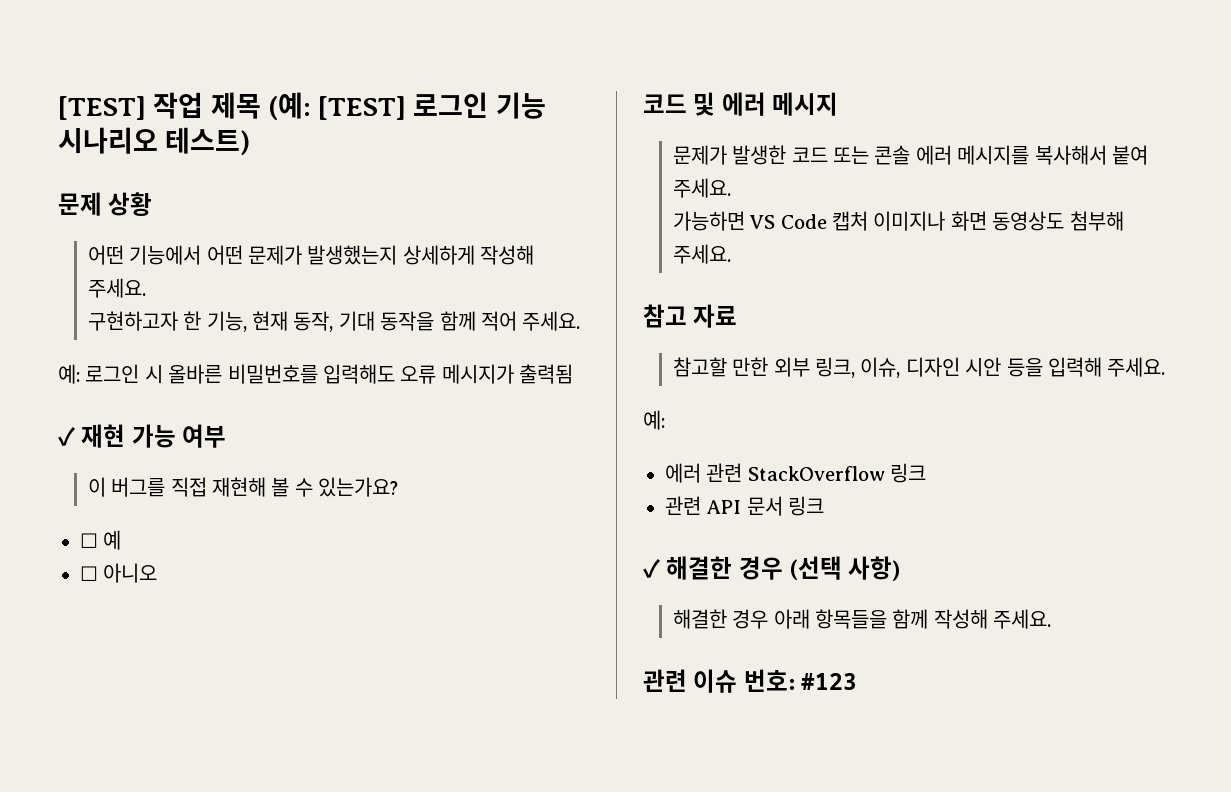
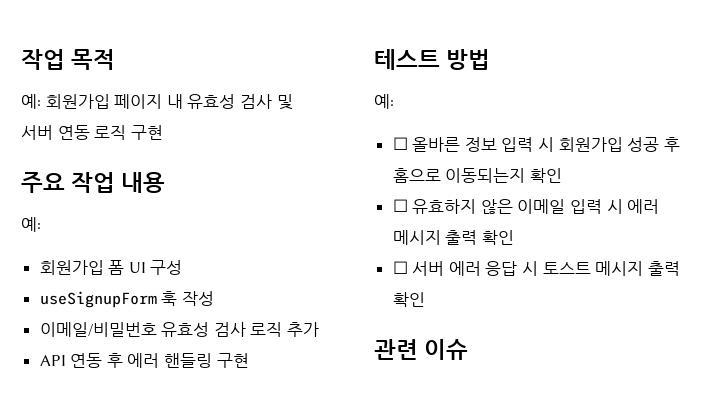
[58,92,546,120] [58,127,251,155] [58,192,153,216] [87,245,535,265] [87,278,146,298] [87,311,581,332] [58,364,574,384] [58,424,227,448] [87,477,399,497] [80,530,122,550] [80,563,158,583] [643,92,839,116] [672,145,1149,165] [672,178,731,198] [672,211,1124,231] [672,244,731,264] [643,304,738,328] [672,357,1166,378] [643,410,665,430] [665,463,927,483] [665,496,825,516] [643,556,901,581] [672,609,1052,629] [TEST] 작업 제목 (예: [TEST] 로그인 기능 시나리오 테스트) // 문제 상황 // 어떤 기능에서 어떤 문제가 발생했는지 상세하게 작성해 주세요. // 구현하고자 한 기능, 현재 동작, 기대 동작을 함께 적어 주세요. // 예: 로그인 시 올바른 비밀번호를 입력해도 오류 메시지가 출력됨 // ✓ 재현 가능 여부 // 이 버그를 직접 재현해 볼 수 있는가요? // ☐ 예 // ☐ 아니오 // 코드 및 에러 메시지 // 문제가 발생한 코드 또는 콘솔 에러 메시지를 복사해서 붙여 주세요. // 가능하면 VS Code 캡처 이미지나 화면 동영상도 첨부해 주세요. // 참고 자료 // 참고할 만한 외부 링크, 이슈, 디자인 시안 등을 입력해 주세요. // 예: // 에러 관련 StackOverflow 링크 // 관련 API 문서 링크 // ✓ 해결한 경우 (선택 사항) // 해결한 경우 아래 항목들을 함께 작성해 주세요. -> [21,49,116,70] [21,94,293,110] [21,125,163,140] [21,172,166,193] [21,217,41,232] [39,260,183,275] [39,291,214,308] [39,322,320,337] [39,353,249,368] [374,49,491,70] [374,94,394,109] [392,137,680,152] [392,168,562,183] [392,199,660,214] [392,230,514,245] [392,261,680,276] [392,292,425,307] 작업 목적 // 예: 회원가입 페이지 내 유효성 검사 및 서버 연동 로직 구현 // 주요 작업 내용 // 예: // 회원가입 폼 UI 구성 // useSignupForm 훅 작성 // 이메일/비밀번호 유효성 검사 로직 추가 // API 연동 후 에러 핸들링 구현 // 테스트 방법 // 예: // ☐ 올바른 정보 입력 시 회원가입 성공 후 홈으로 이동되는지 확인 // ☐ 유효하지 않은 이메일 입력 시 에러 메시지 출력 확인 // ☐ 서버 에러 응답 시 토스트 메시지 출력 확인
[743,669,858,692] 번호: #123 -> (469, 349) none

